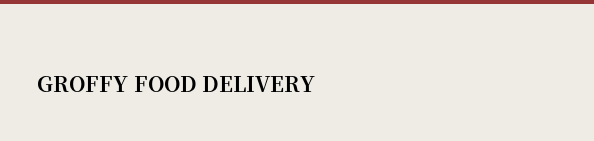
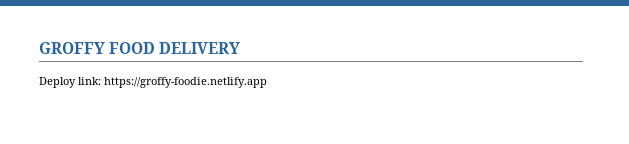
(316, 84) none -> [39,77,267,88] // Deploy link: https://groffy-foodie.netlify.app

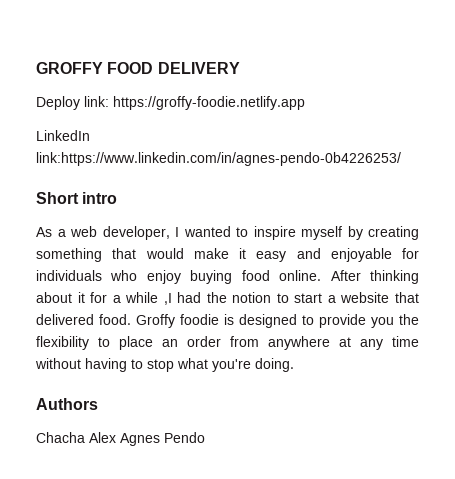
(267, 82) none -> [36,130,90,141] [36,152,401,166] [36,192,118,204] [36,226,419,240] [36,248,419,262] [36,270,419,284] [36,292,420,305] [36,314,419,328] [36,336,419,350] [35,358,294,372] [36,398,98,410] [36,432,205,446] // LinkedIn link:https://www.linkedin.com/in/agnes-pendo-0b4226253/ // Short intro // As a web developer, I wanted to inspire myself by creating something that would make it easy and enjoyable for individuals who enjoy buying food online. After thinking about it for a while ,I had the notion to start a website that delivered food. Groffy foodie is designed to provide you the flexibility to place an order from anywhere at any time without having to stop what you're doing. // Authors // Chacha Alex Agnes Pendo

